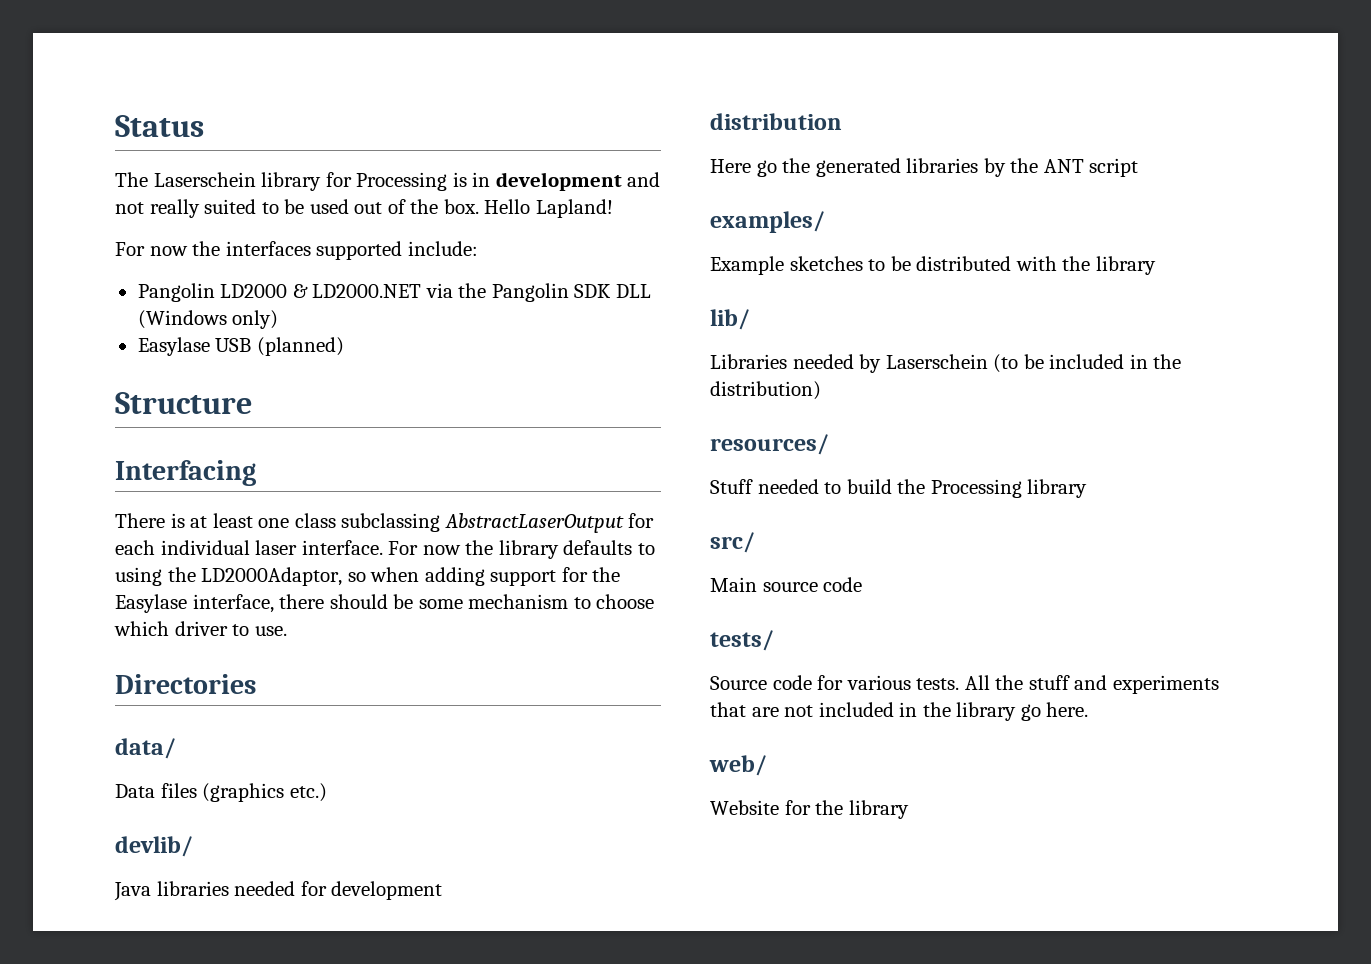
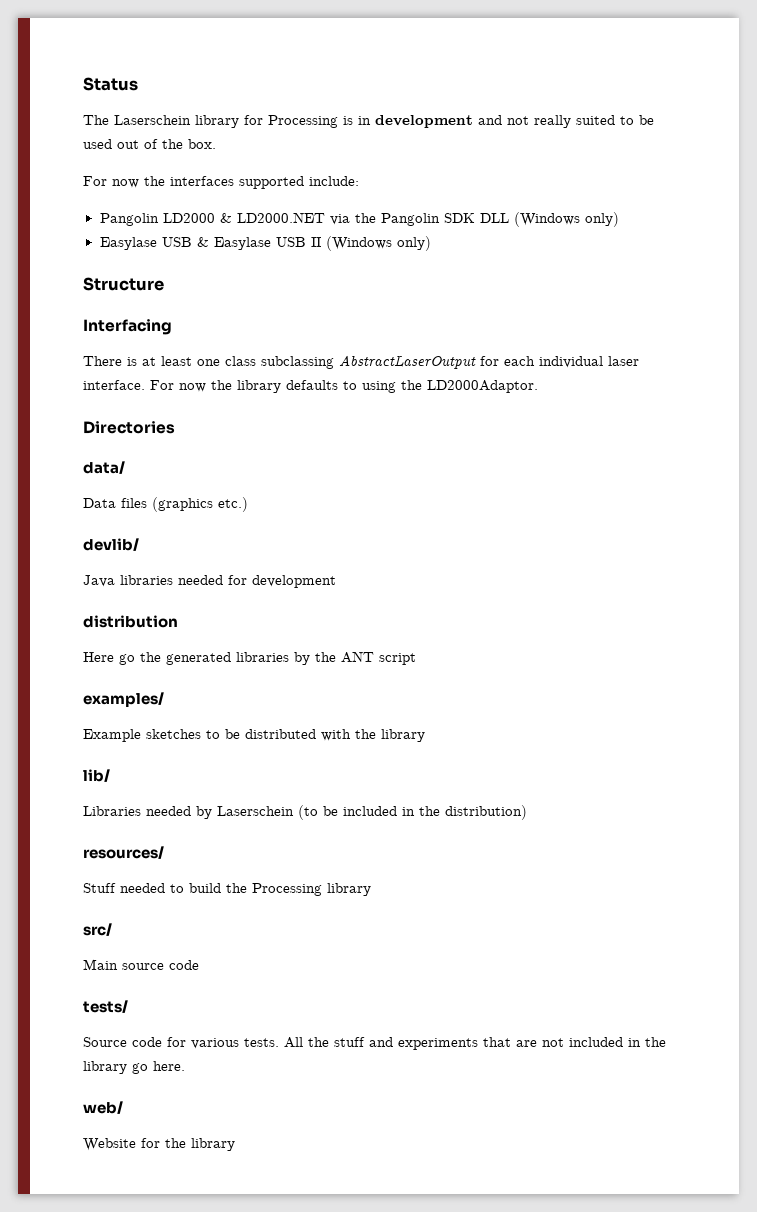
[484,199,613,218] Hello Lapland! -> (216, 144) none
[256,337,344,356] (planned) -> [196,236,431,251] & Easylase USB II (Windows only)
[201,567,621,586] [115,594,655,613] [114,621,287,636] LD2000Adaptor, so when adding support for the Easylase interface, there should be some mechanism to choose which driver to use. -> [427,380,538,393] LD2000Adaptor.

